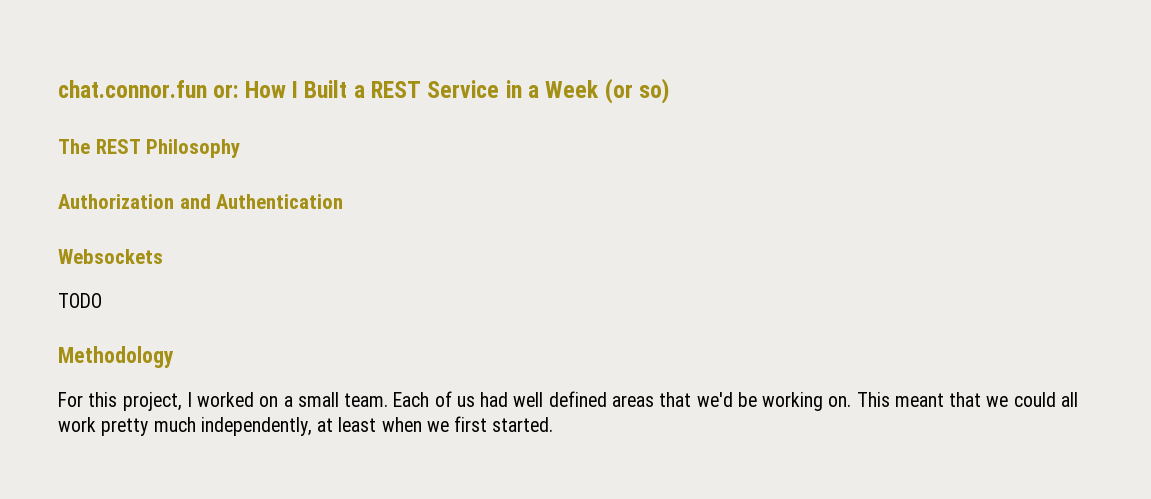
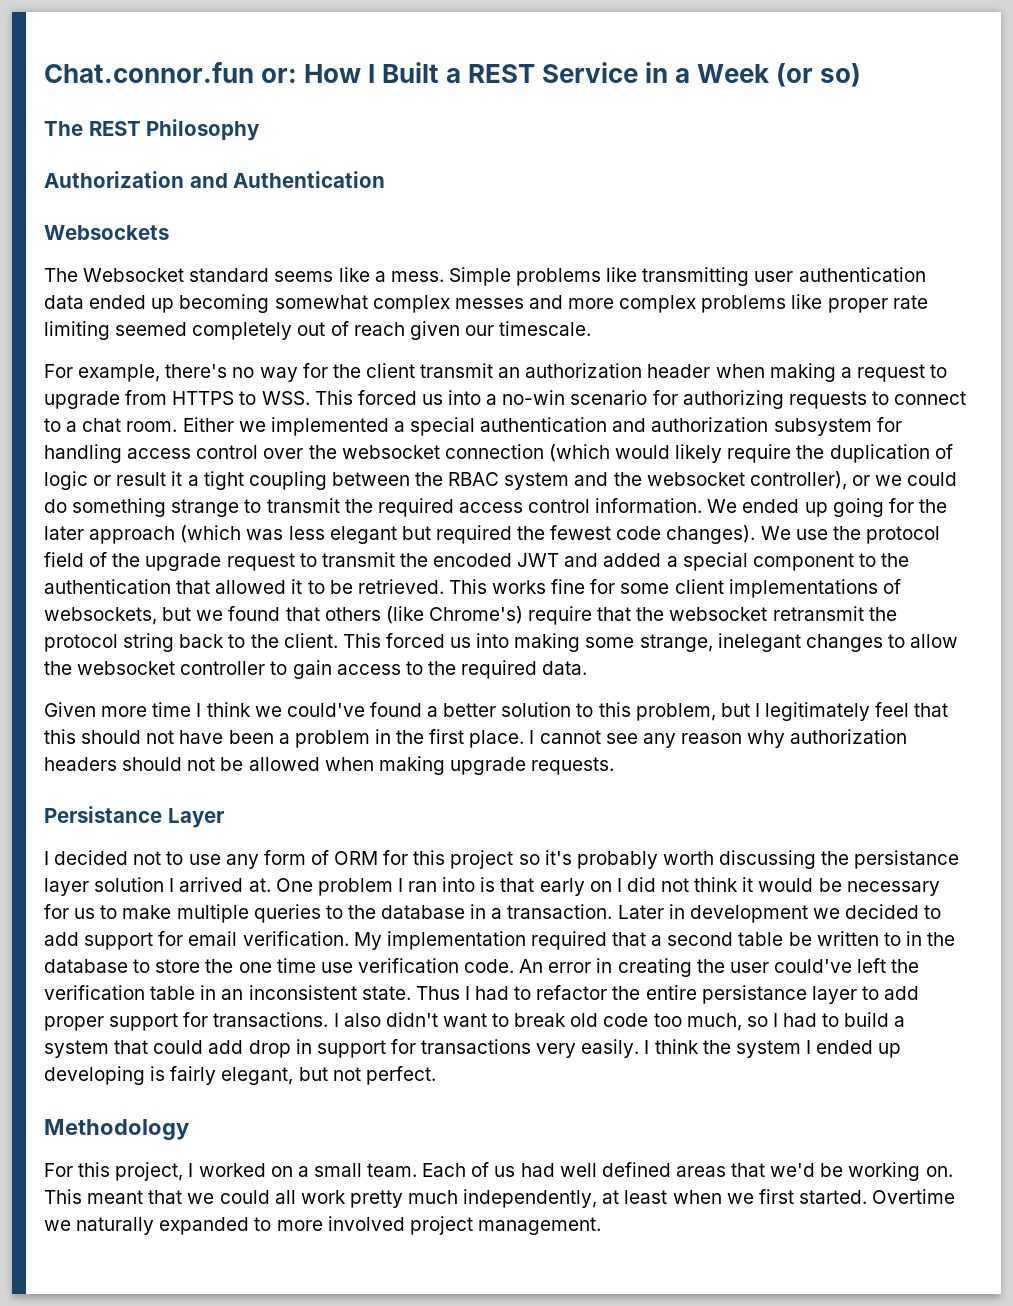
[58,80,207,98] chat.connor.fun -> [44,62,254,83] Chat.connor.fun
[58,293,102,308] TODO -> [44,267,926,286] [44,294,928,313] [44,321,592,340] [44,363,948,382] [44,390,967,409] [44,417,902,436] [44,444,953,463] [44,471,958,490] [44,498,947,517] [44,525,940,544] [44,552,910,571] [44,579,901,598] [44,606,897,625] [44,633,959,652] [44,660,588,679] [44,702,949,721] [44,729,908,748] [44,756,615,775] [44,806,224,828] [44,850,960,869] [44,877,940,896] [44,904,942,923] [44,931,956,950] [44,958,920,977] [44,985,920,1004] [44,1012,906,1031] [44,1039,902,1058] [44,1066,436,1085] The Websocket standard seems like a mess. Simple problems like transmitting user authentication data ended up becoming somewhat complex messes and more complex problems like proper rate limiting seemed completely out of reach given our timescale. // For example, there's no way for the client transmit an authorization header when making a request to upgrade from HTTPS to WSS. This forced us into a no-win scenario for authorizing requests to connect to a chat room. Either we implemented a special authentication and authorization subsystem for handling access control over the websocket connection (which would likely require the duplication of logic or result it a tight coupling between the RBAC system and the websocket controller), or we could do something strange to transmit the required access control information. We ended up going for the later approach (which was less elegant but required the fewest code changes). We use the protocol field of the upgrade request to transmit the encoded JWT and added a special component to the authentication that allowed it to be retrieved. This works fine for some client implementations of websockets, but we found that others (like Chrome's) require that the websocket retransmit the protocol string back to the client. This forced us into making some strange, inelegant changes to allow the websocket controller to gain access to the required data. // Given more time I think we could've found a better solution to this problem, but I legitimately feel that this should not have been a problem in the first place. I cannot see any reason why authorization headers should not be allowed when making upgrade requests. // Persistance Layer // I decided not to use any form of ORM for this project so it's probably worth discussing the persistance layer solution I arrived at. One problem I ran into is that early on I did not think it would be necessary for us to make multiple queries to the database in a transaction. Later in development we decided to add support for email verification. My implementation required that a second table be written to in the database to store the one time use verification code. An error in creating the user could've left the verification table in an inconsistent state. Thus I had to refactor the entire persistance layer to add proper support for transactions. I also didn't want to break old code too much, so I had to build a system that could add drop in support for transactions very easily. I think the system I ended up developing is fairly elegant, but not perfect.
(554, 424) none -> [872,1189,956,1204] [44,1216,601,1235] Overtime we naturally expanded to more involved project management.

